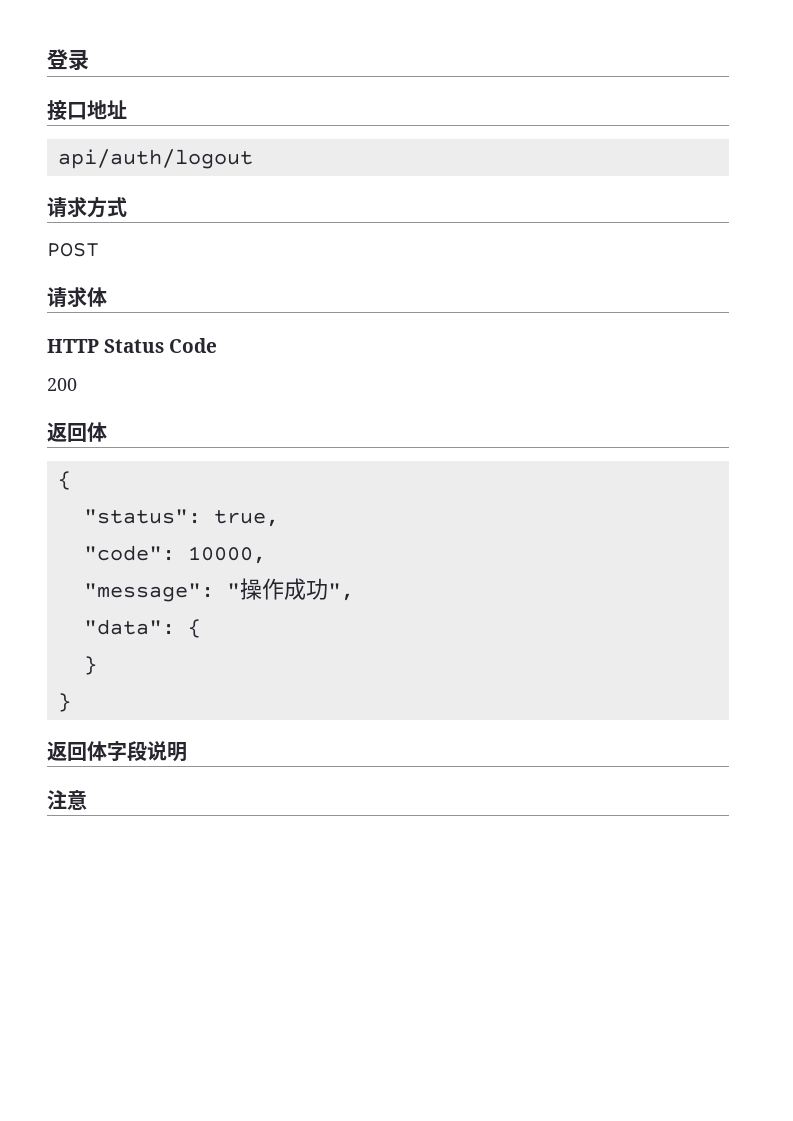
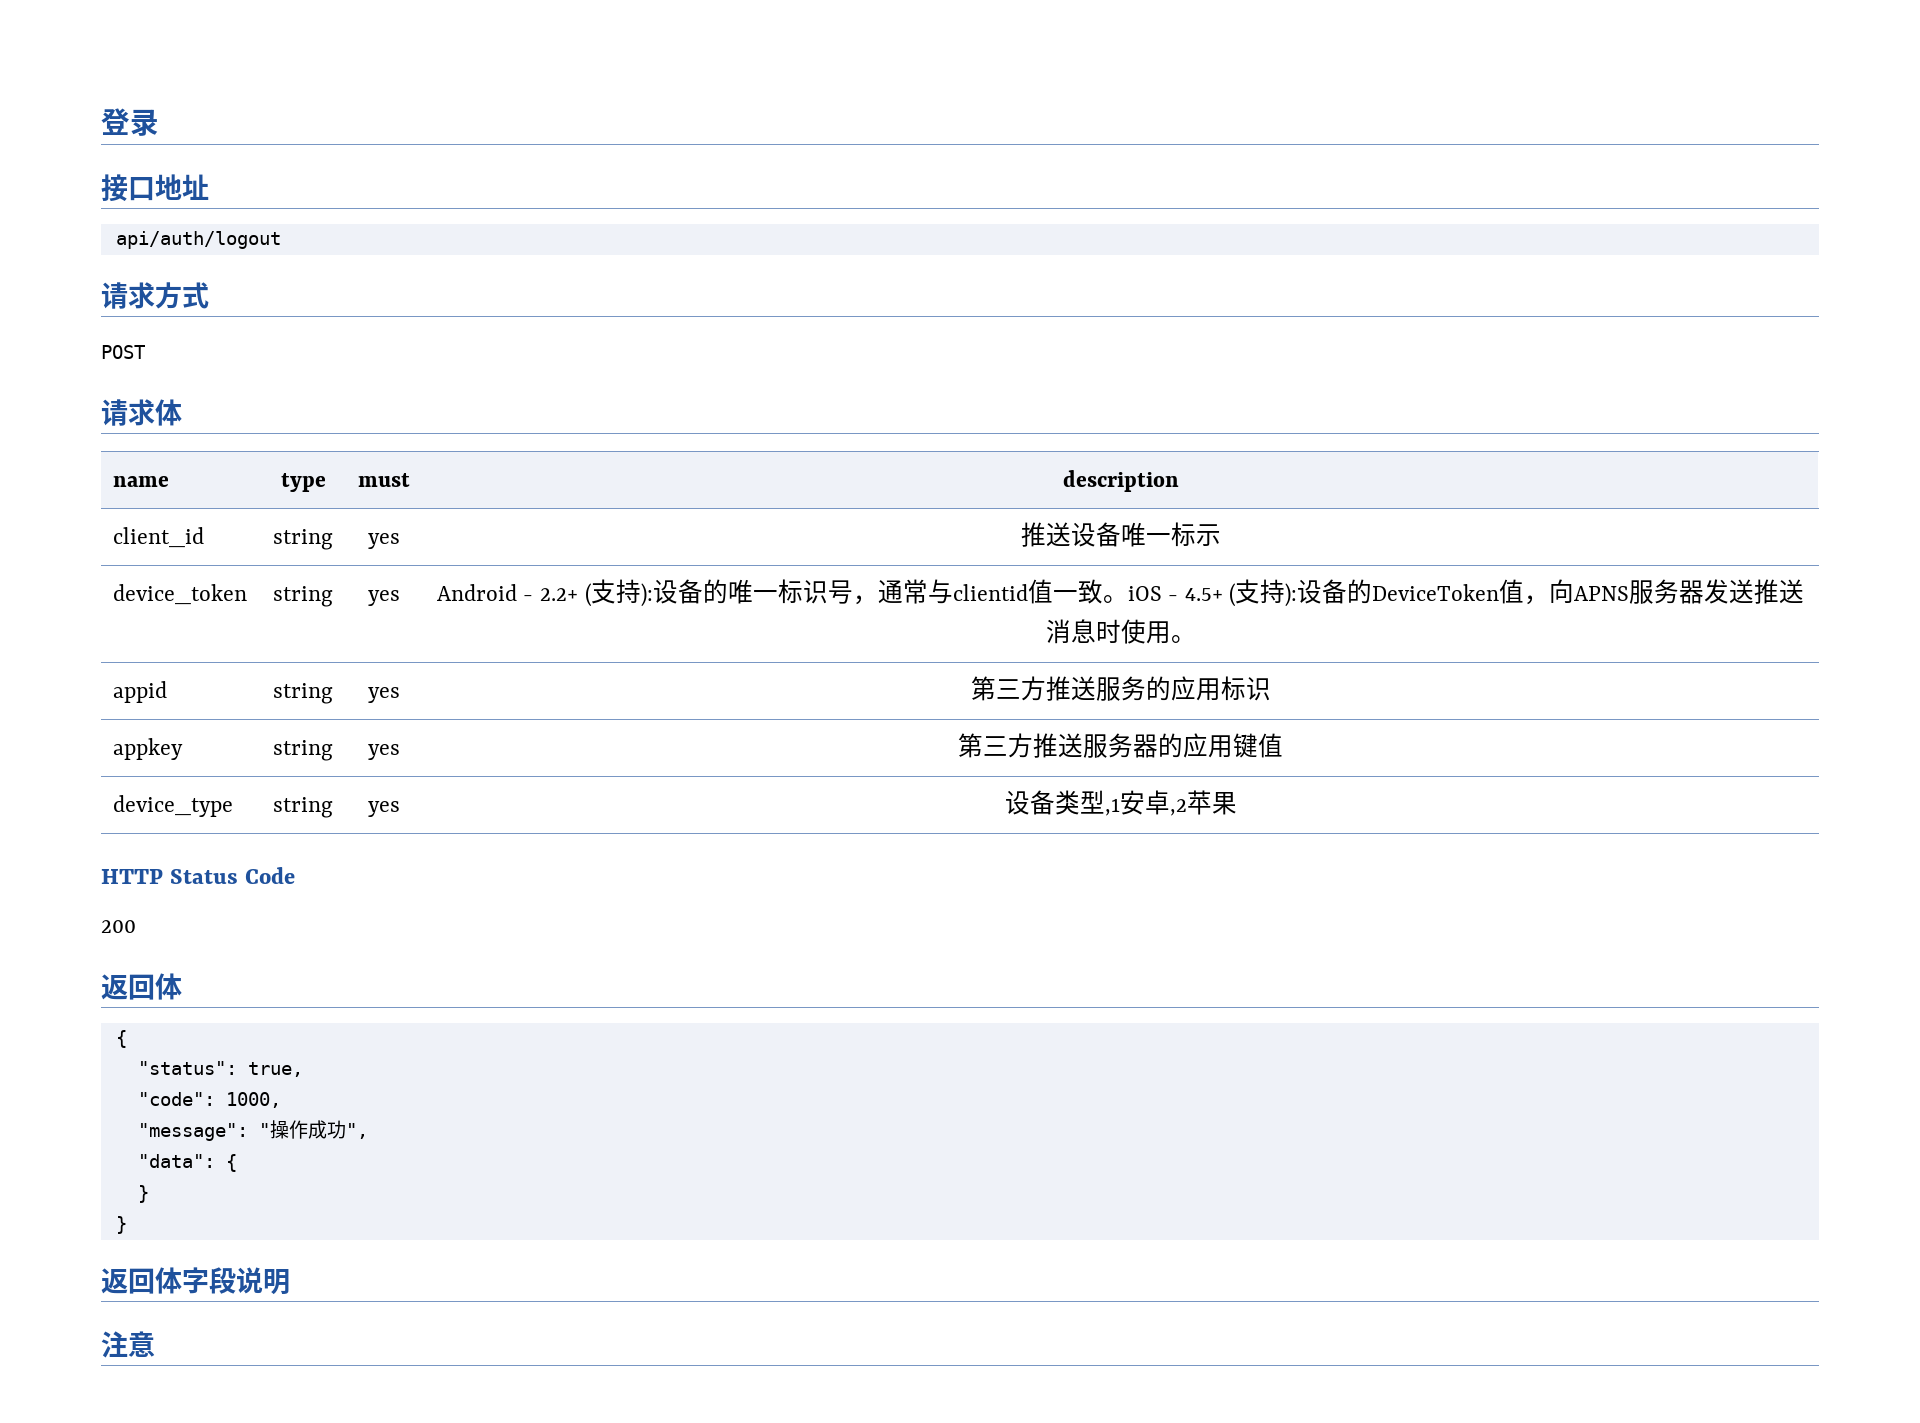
(107, 297) none -> [113,476,170,487] [280,473,326,492] [358,473,410,487] [1062,470,1179,492] [113,527,205,548] [273,529,333,550] [368,533,400,549] [1020,522,1221,547] [113,584,248,605] [273,586,333,607] [368,590,400,606] [436,579,1805,607] [1045,619,1196,644] [113,681,168,703] [273,683,333,704] [368,687,400,703] [970,676,1271,701] [113,738,184,760] [273,740,333,761] [368,744,400,760] [958,733,1283,758] [113,795,234,817] [273,797,333,818] [368,801,400,817] [1004,790,1237,816] // name | type | must | description // client_id | string | yes | 推送设备唯一标示 // device_token | string | yes | Android - 2.2+ (支持):设备的唯一标识号，通常与clientid值一致。iOS - 4.5+ (支持):设备的DeviceToken值，向APNS服务器发送推送消息时使用。 // appid | string | yes | 第三方推送服务的应用标识 // appkey | string | yes | 第三方推送服务器的应用键值 // device_type | string | yes | 设备类型,1安卓,2苹果
[187,546,266,564] 10000, -> [225,1092,281,1108] 1000,

